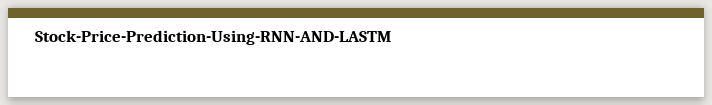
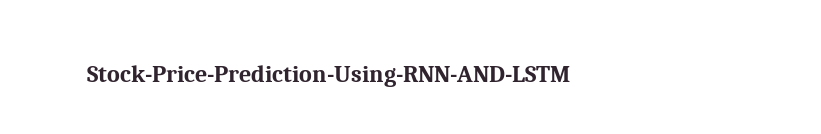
[35,30,391,45] Stock-Price-Prediction-Using-RNN-AND-LASTM -> [87,65,570,87] Stock-Price-Prediction-Using-RNN-AND-LSTM

